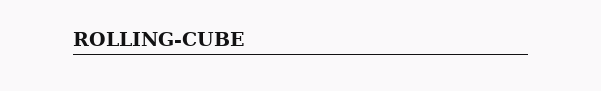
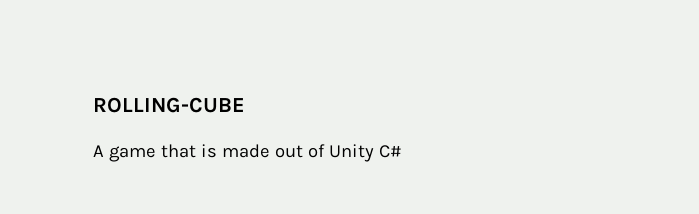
(244, 39) none -> [93,144,402,162] // A game that is made out of Unity C#

